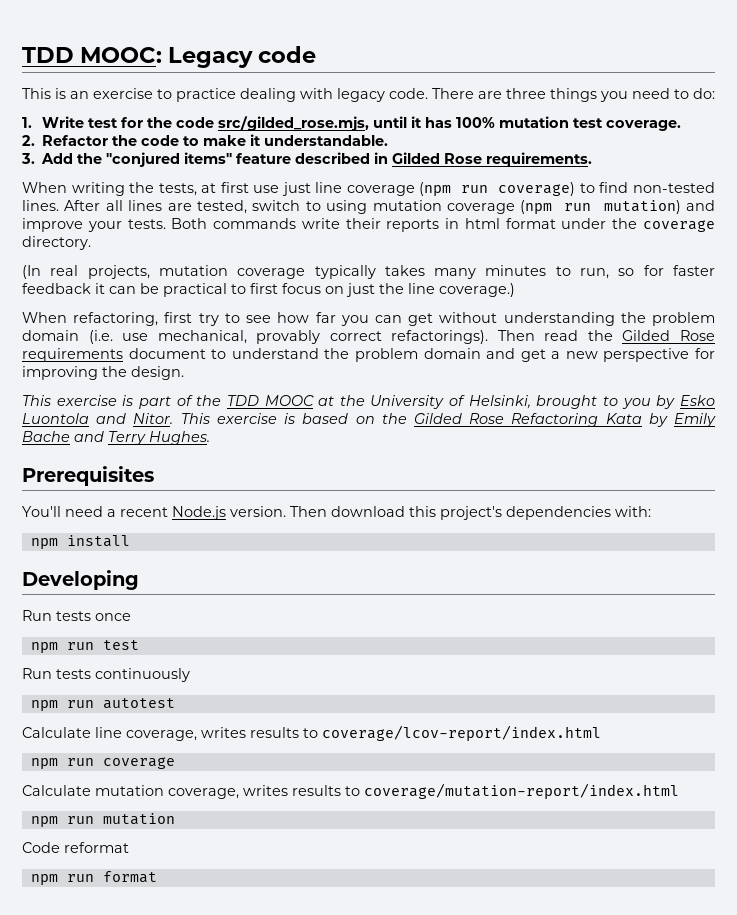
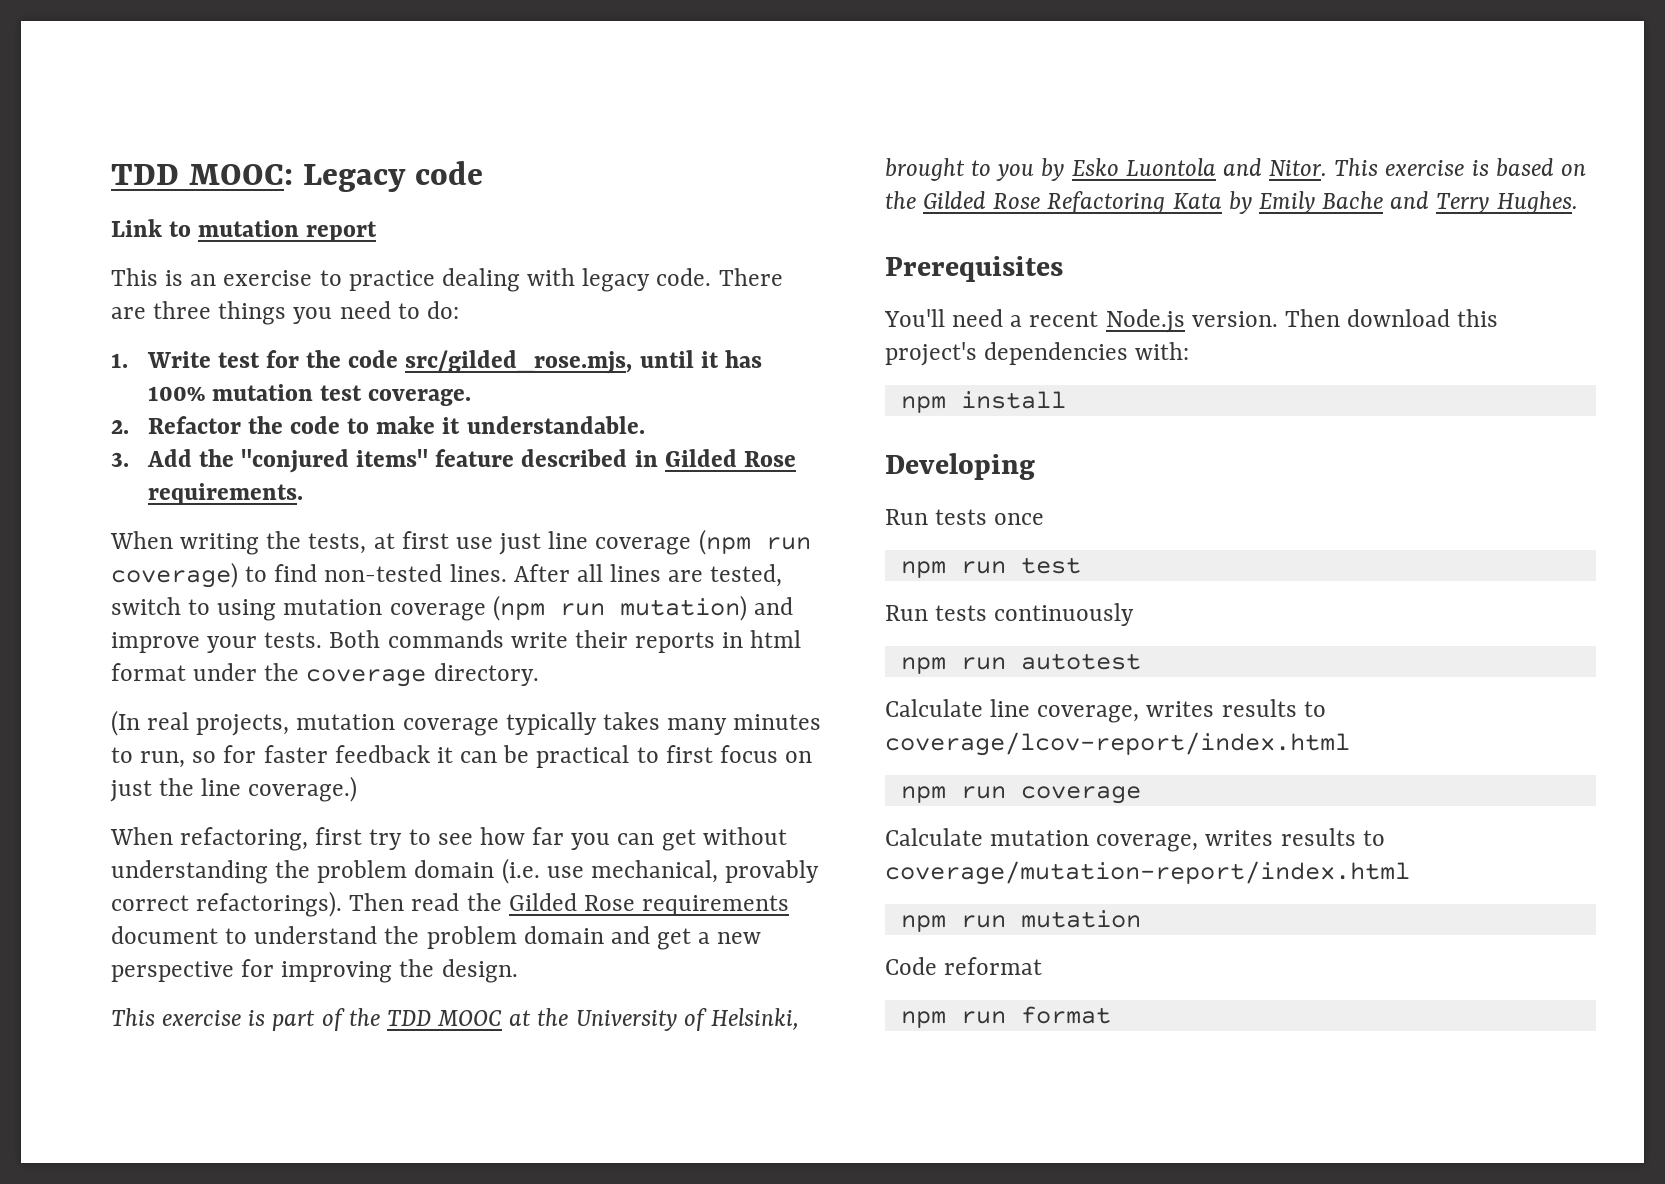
(317, 54) none -> [111,219,378,242] // Link to mutation report

